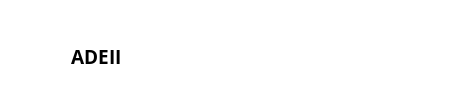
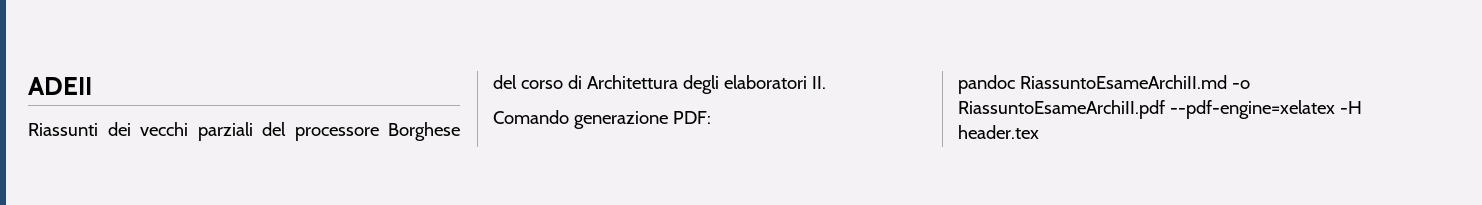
(121, 57) none -> [28,122,460,141] [493,75,826,94] [493,110,711,129] [958,75,1250,94] [958,100,1362,119] [958,125,1039,139] // Riassunti dei vecchi parziali del processore Borghese del corso di Architettura degli elaboratori II. // Comando generazione PDF: // pandoc RiassuntoEsameArchiII.md -o RiassuntoEsameArchiII.pdf --pdf-engine=xelatex -H header.tex

